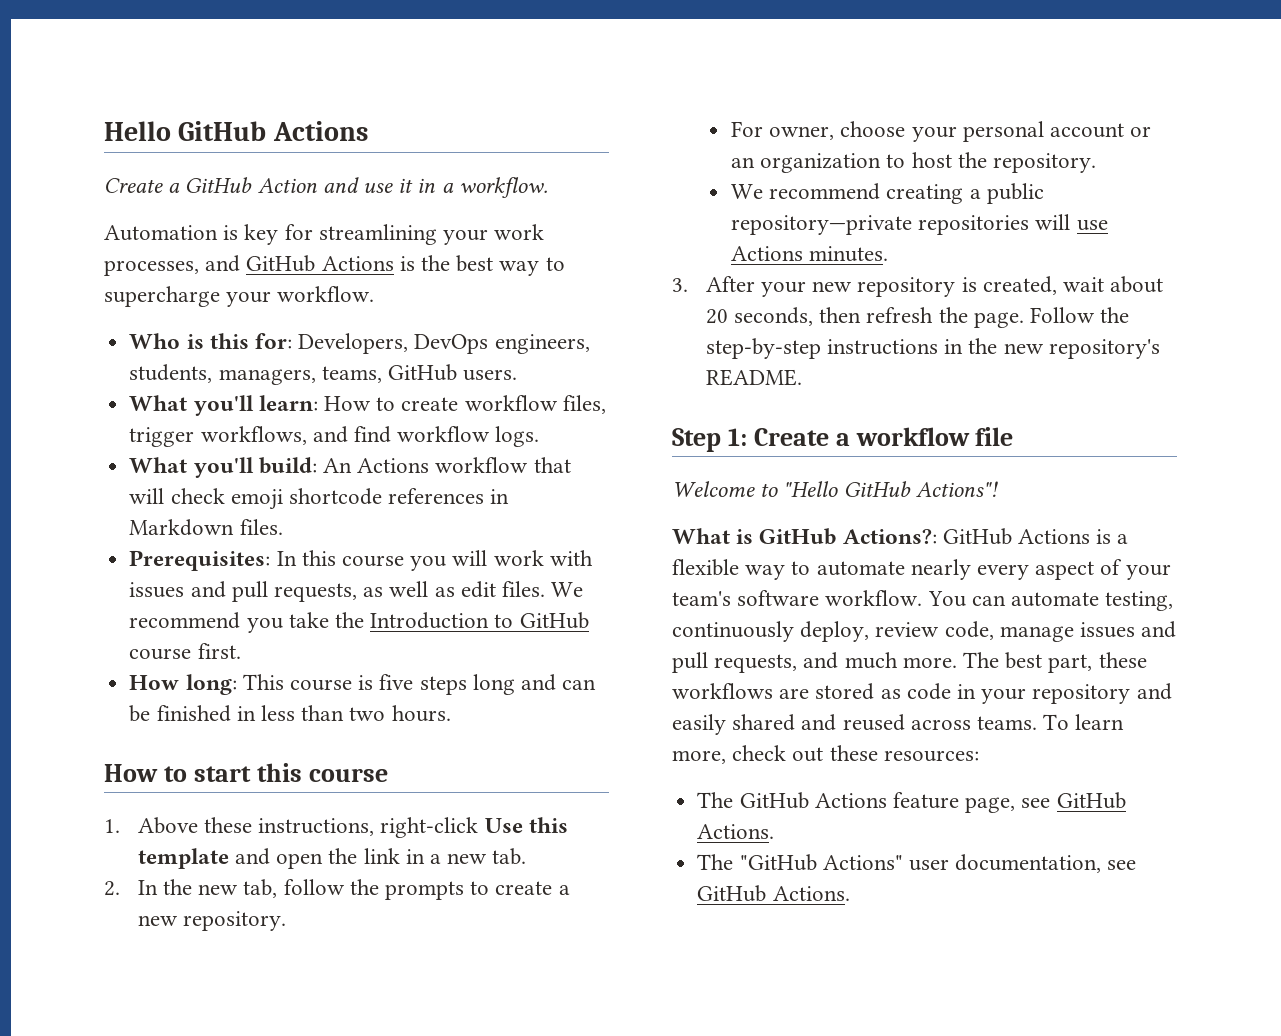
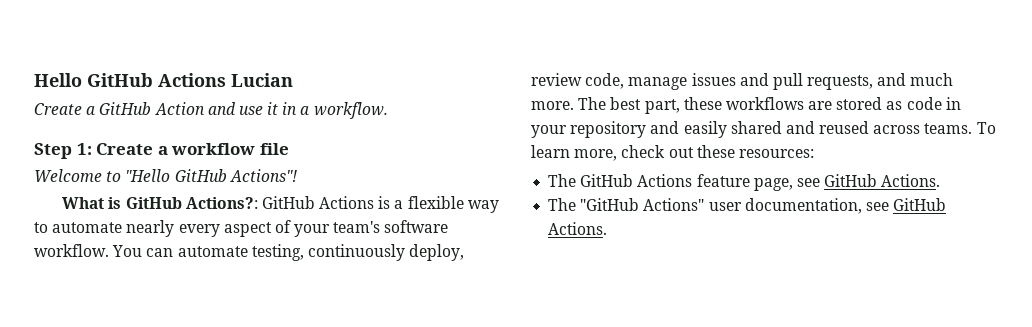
(368, 131) none -> [231,73,293,87] Lucian
[104,224,545,245] [104,255,565,276] [104,286,375,307] [129,333,590,354] [129,364,518,385] [129,395,606,416] [129,426,540,447] [129,457,571,478] [129,488,510,510] [129,519,283,536] [129,550,593,571] [129,581,584,602] [129,612,589,633] [129,643,241,660] [129,674,597,695] [129,705,451,722] [104,763,388,782] [104,817,568,838] [137,848,527,869] [104,879,570,900] [137,911,286,931] [731,121,1152,142] [731,152,1097,173] [731,183,1044,204] [731,214,1108,235] [731,246,889,262] [672,276,1164,297] [705,307,1130,328] [705,338,1160,359] [705,369,802,386] // Automation is key for streamlining your work processes, and GitHub Actions is the best way to supercharge your workflow. // Who is this for: Developers, DevOps engineers, students, managers, teams, GitHub users. // What you'll learn: How to create workflow files, trigger workflows, and find workflow logs. // What you'll build: An Actions workflow that will check emoji shortcode references in Markdown files. // Prerequisites: In this course you will work with issues and pull requests, as well as edit files. We recommend you take the Introduction to GitHub course first. // How long: This course is five steps long and can be finished in less than two hours. // How to start this course // 1. Above these instructions, right-click Use this template and open the link in a new tab. // 2. In the new tab, follow the prompts to create a new repository. // For owner, choose your personal account or an organization to host the repository. // We recommend creating a public repository—private repositories will use Actions minutes. // 3. After your new repository is created, wait about 20 seconds, then refresh the page. Follow the step-by-step instructions in the new repository's README. -> (388, 110) none

